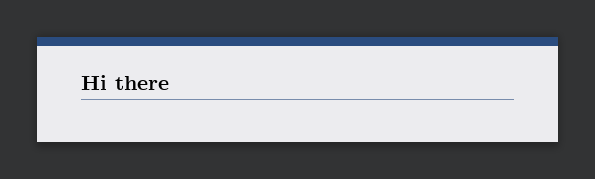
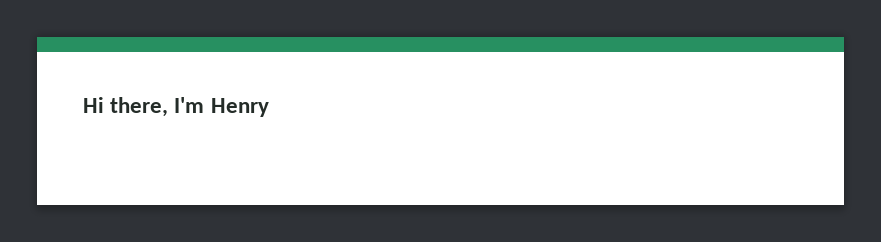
[115,76,169,90] there -> [110,97,269,117] there, I'm Henry

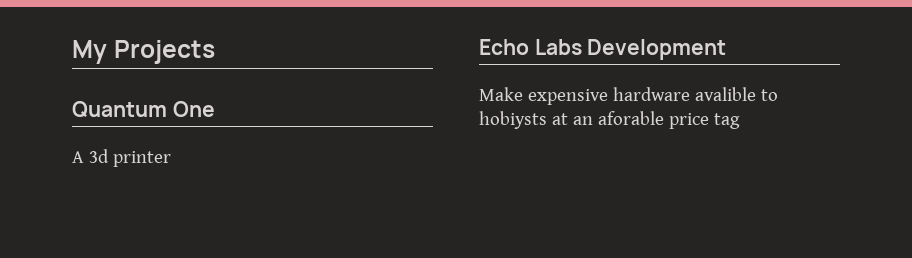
[83,97,269,117] Hi there, I'm Henry -> [72,40,215,64] [72,101,215,118] [72,149,171,167] [479,39,727,60] [479,87,778,105] [479,111,740,129] My Projects // Quantum One // A 3d printer // Echo Labs Development // Make expensive hardware avalible to hobiysts at an aforable price tag

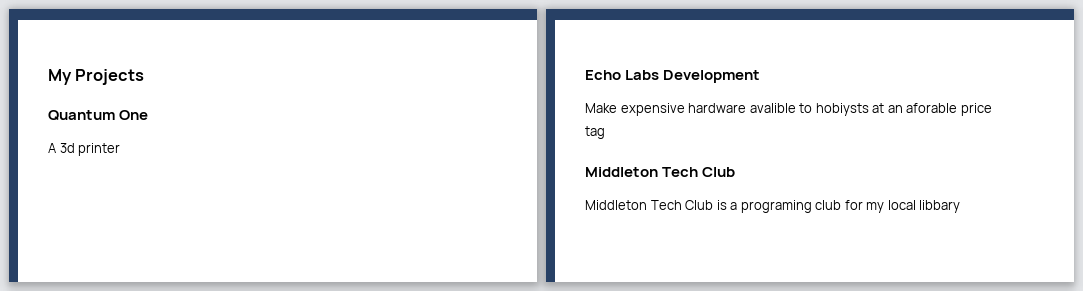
(740, 121) none -> [585,167,736,177] [585,200,961,213] // Middleton Tech Club // Middleton Tech Club is a programing club for my local libbary

